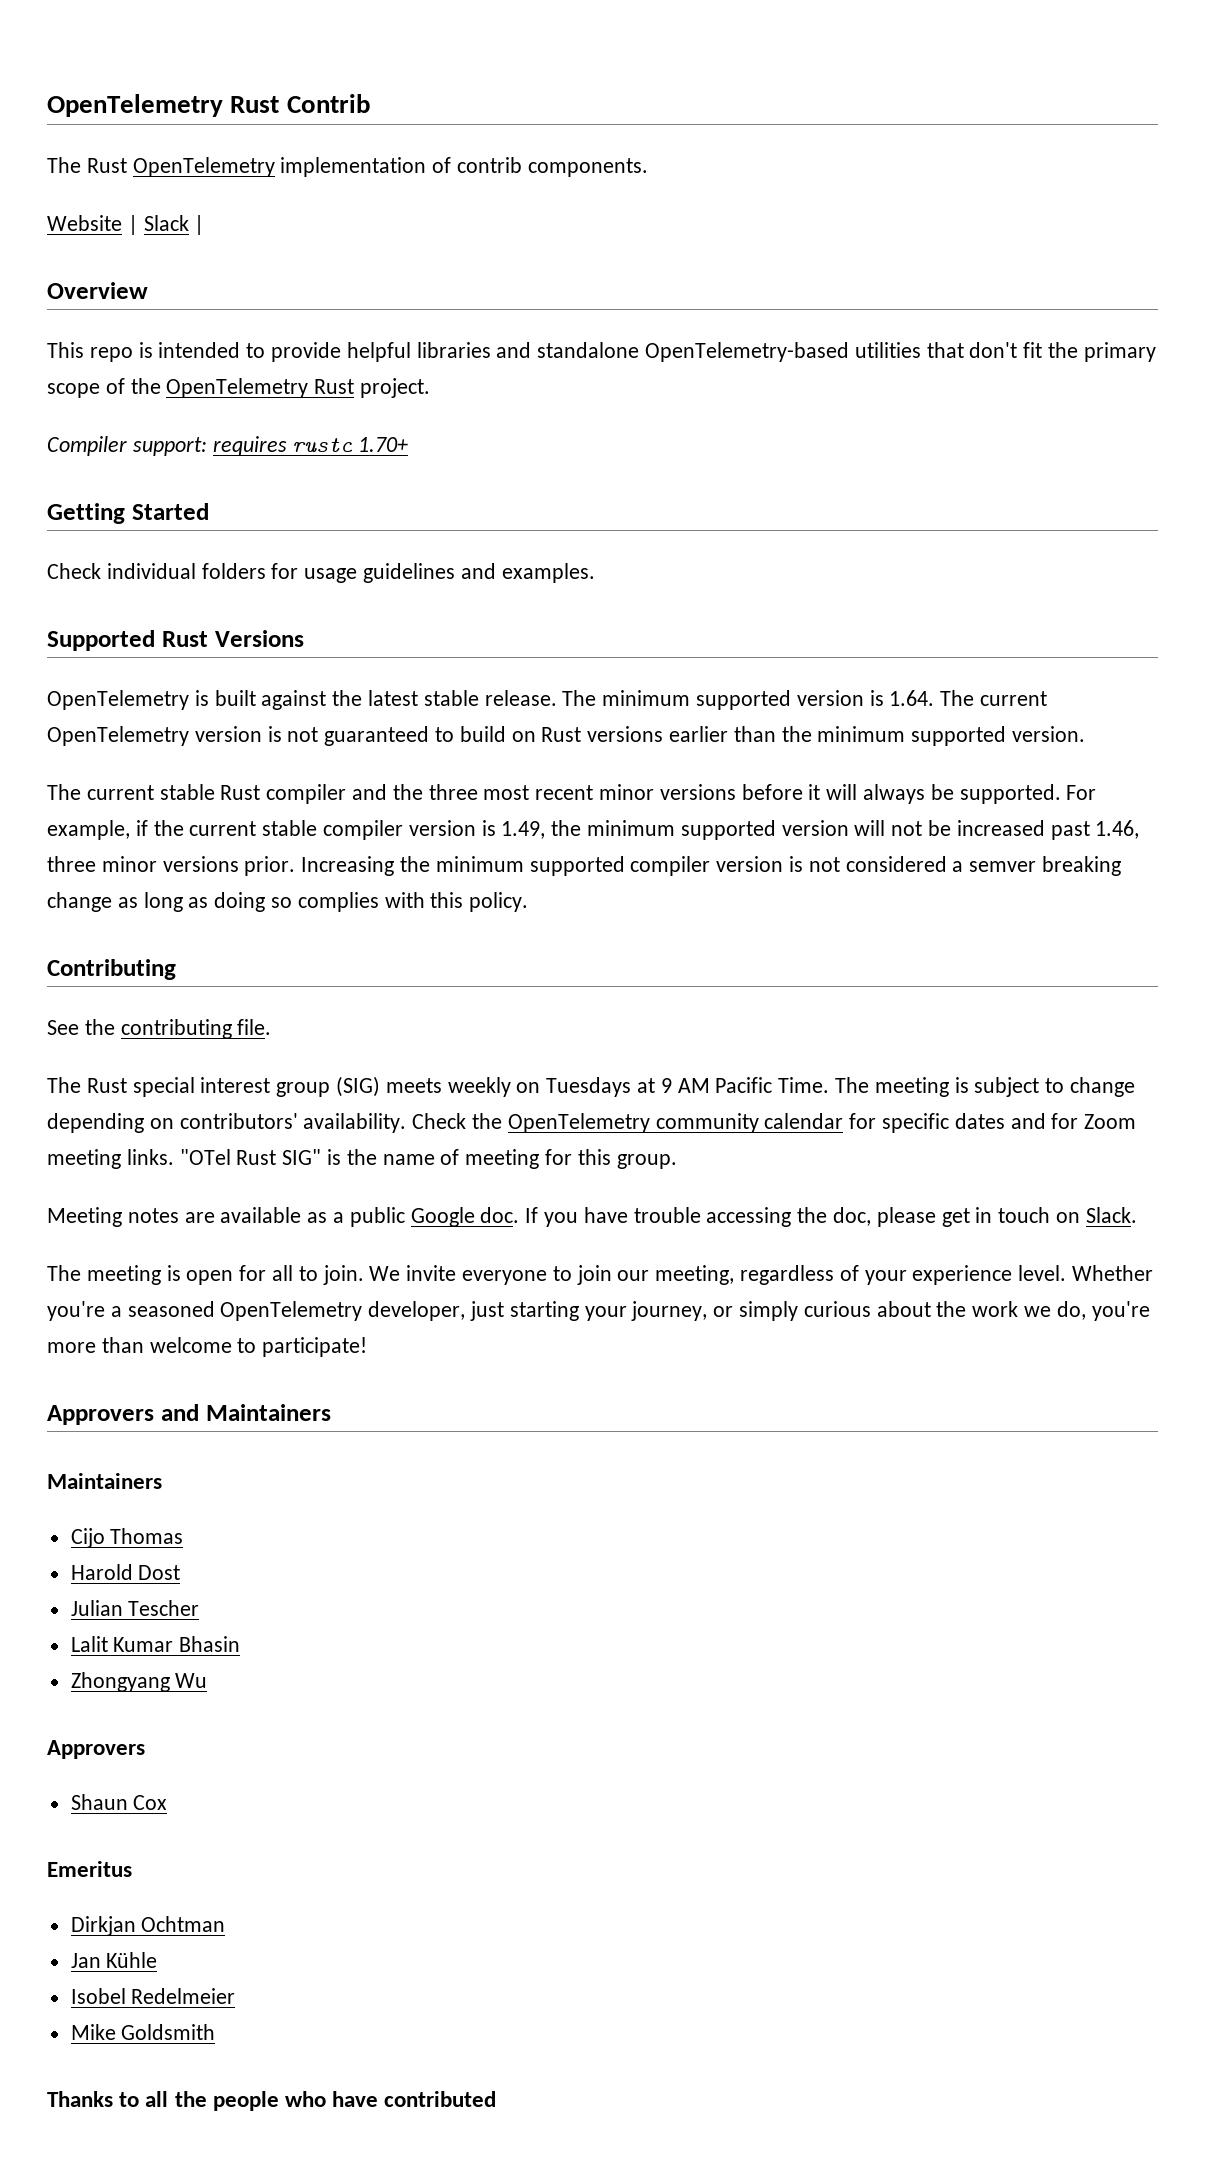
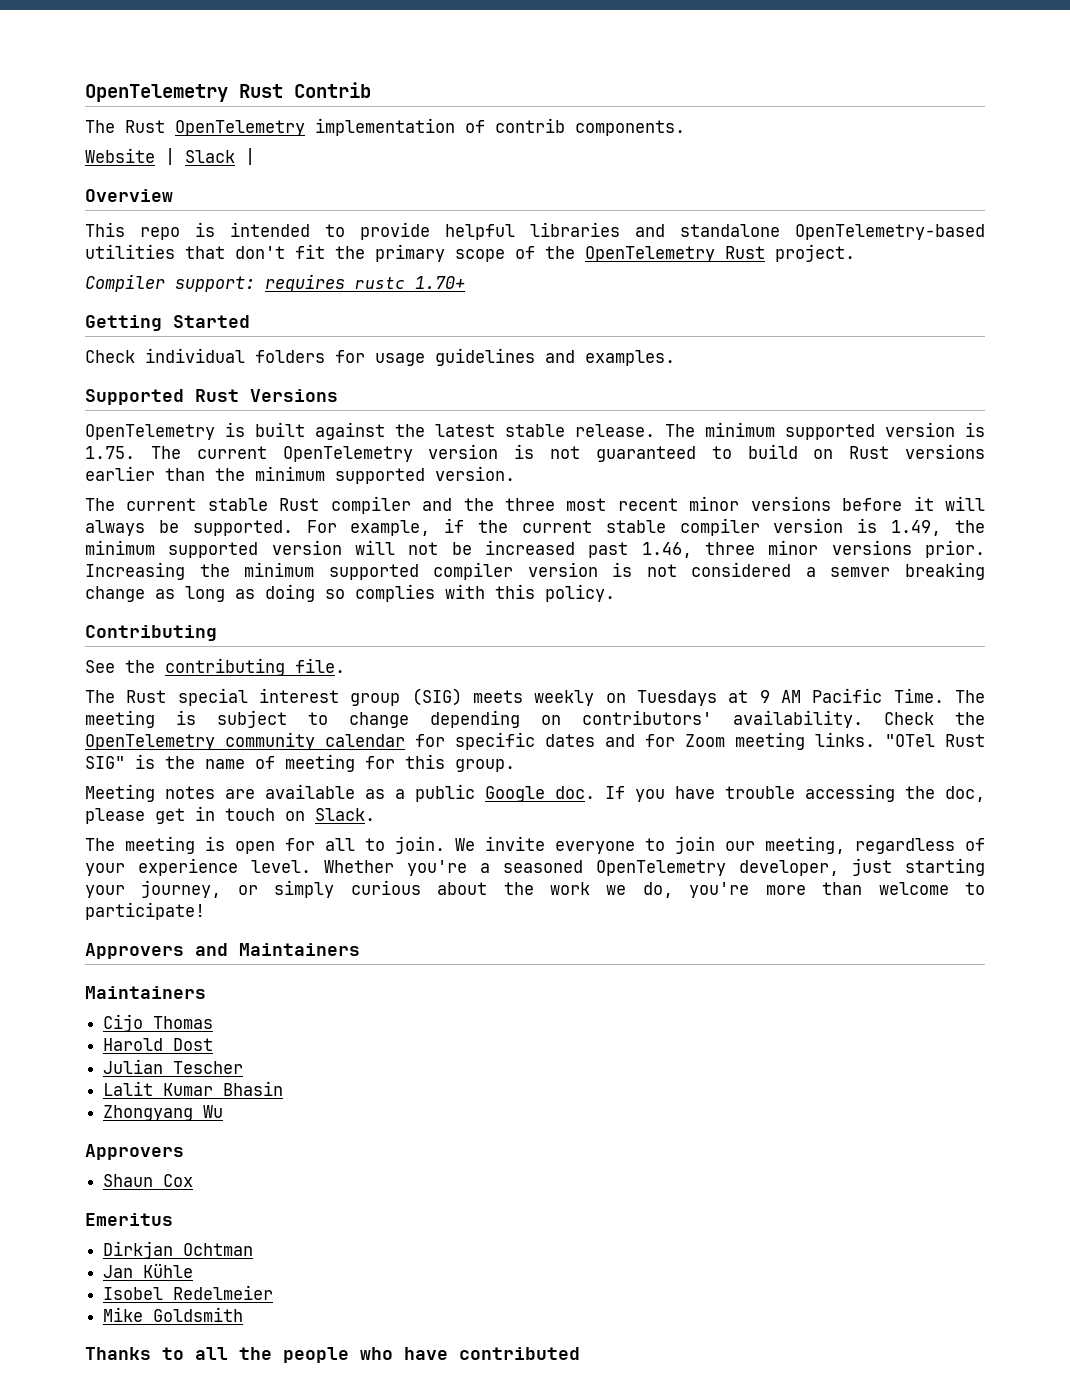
[889,690,935,706] 1.64. -> [85,446,135,459] 1.75.

